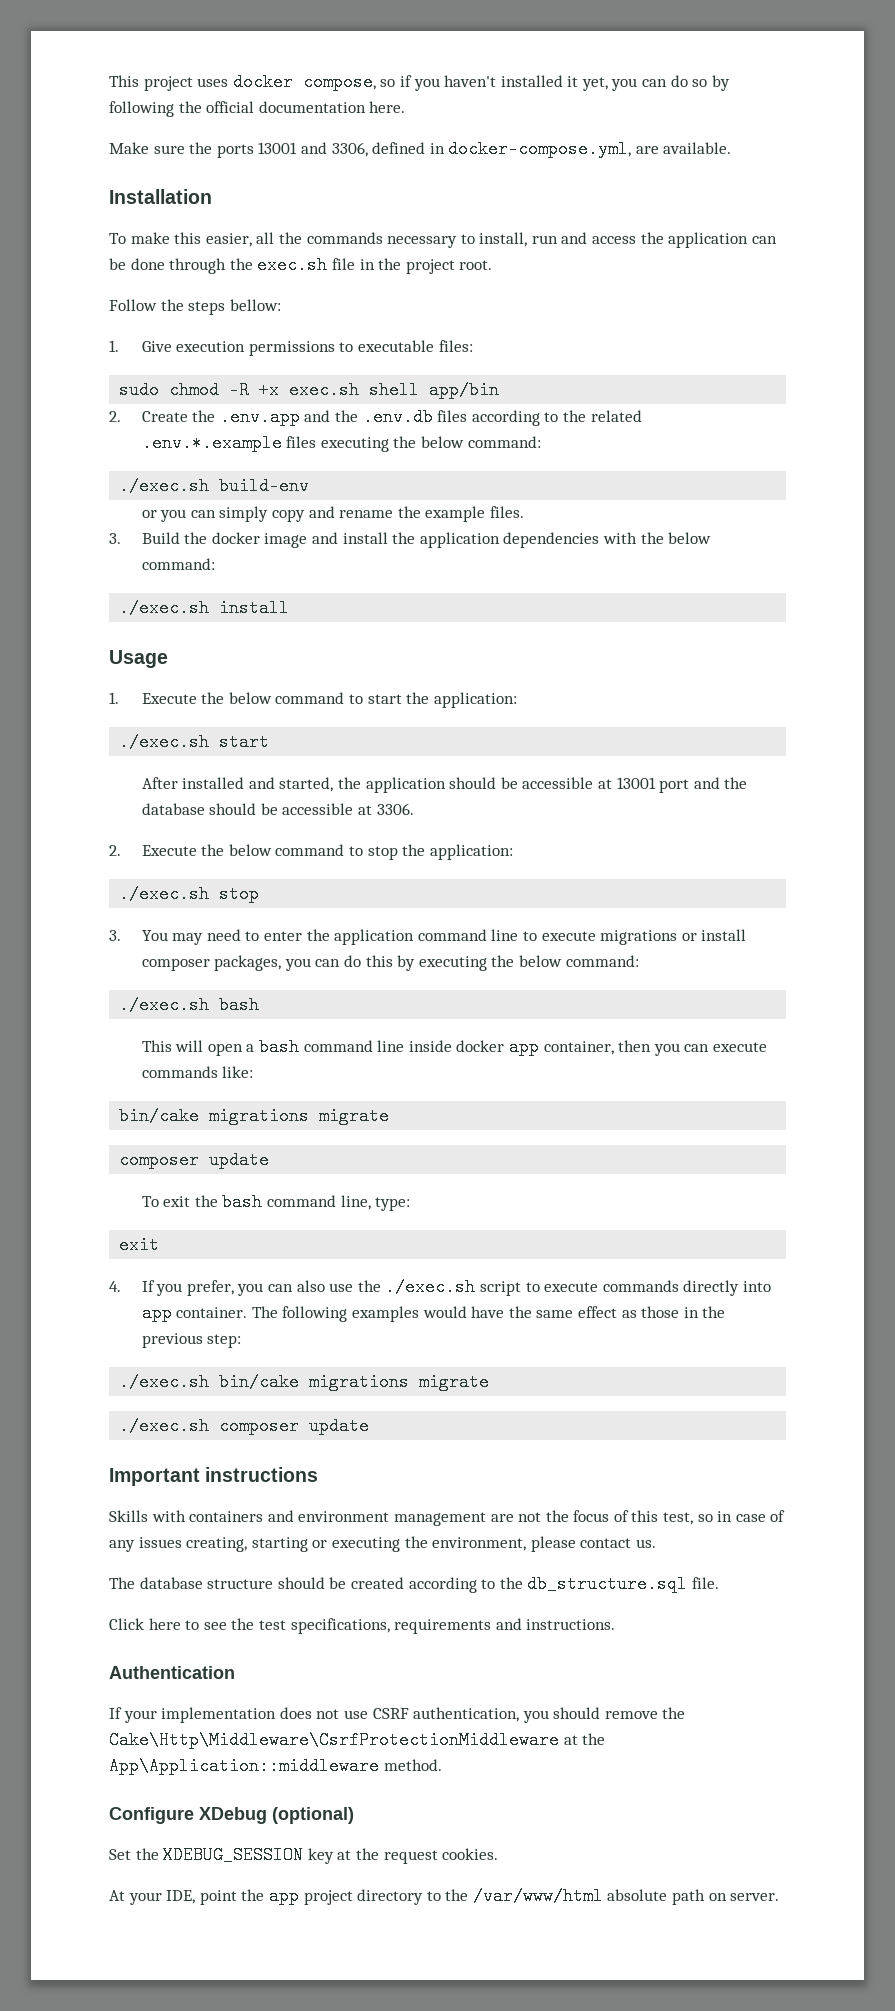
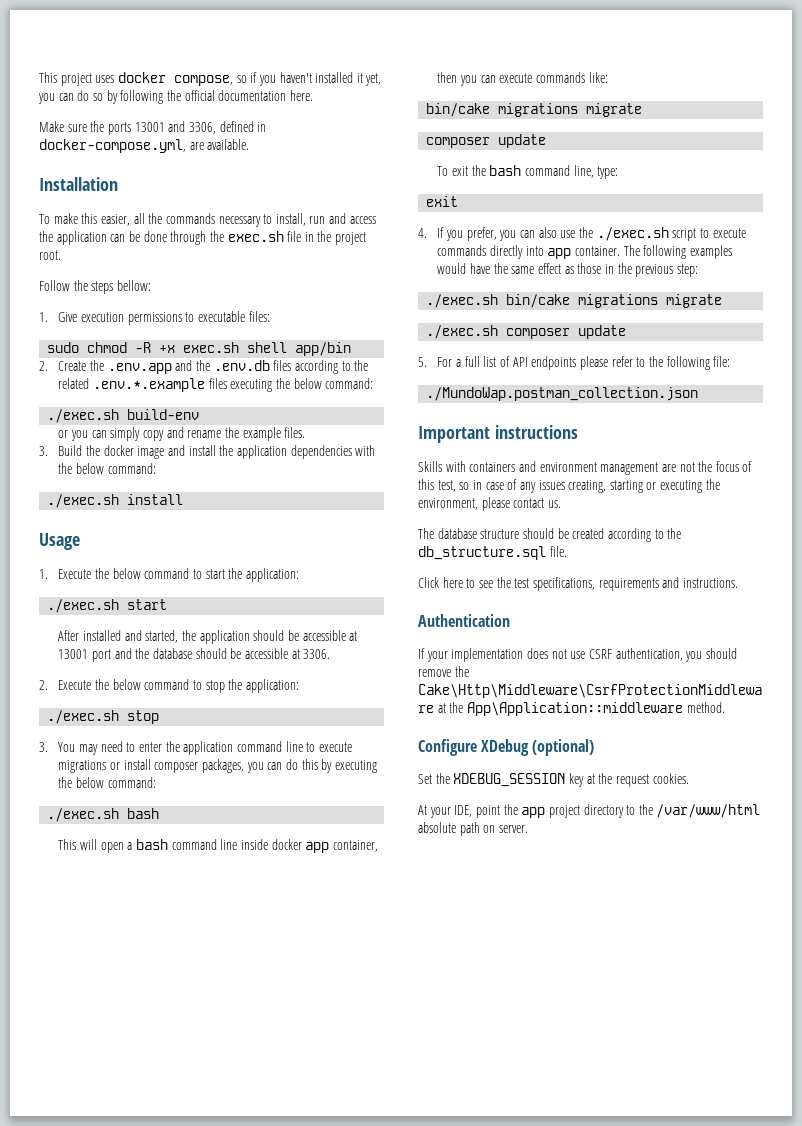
(370, 1426) none -> [418,356,731,370] [426,387,699,401] // 5. For a full list of API endpoints please refer to the following file: // ./MundoWap.postman_collection.json

